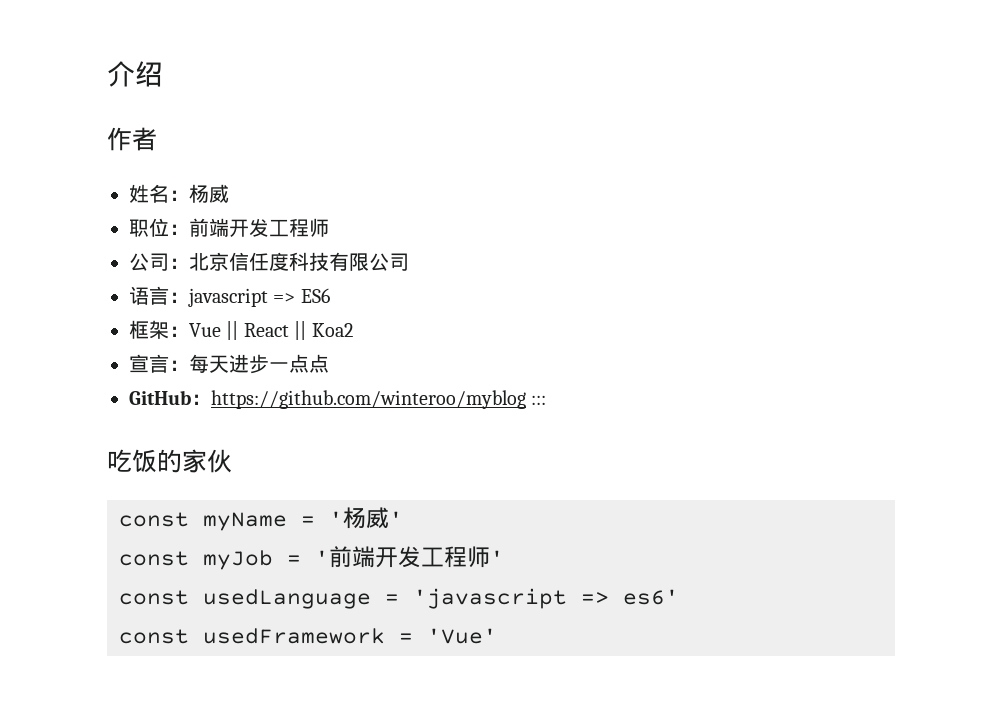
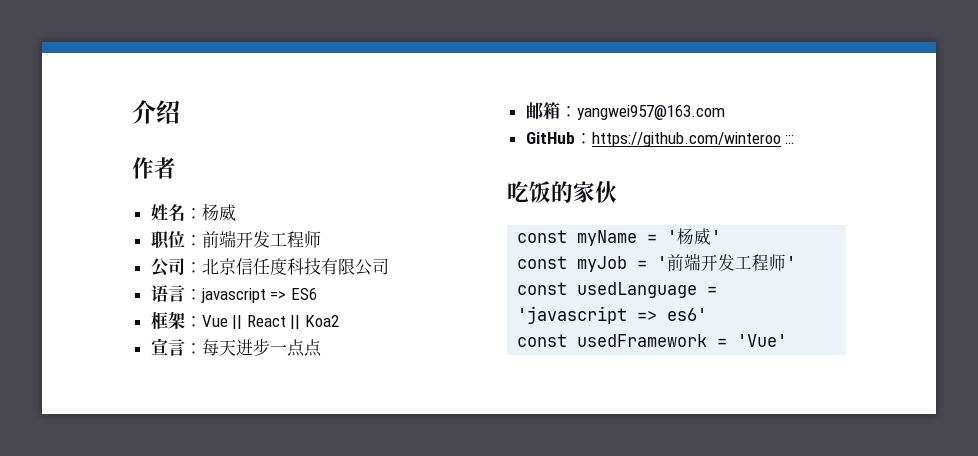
(329, 363) none -> [525,102,725,120] // 邮箱：yangwei957@163.com
[211,390,526,409] https://github.com/winteroo/myblog -> [591,132,781,147] https://github.com/winteroo

